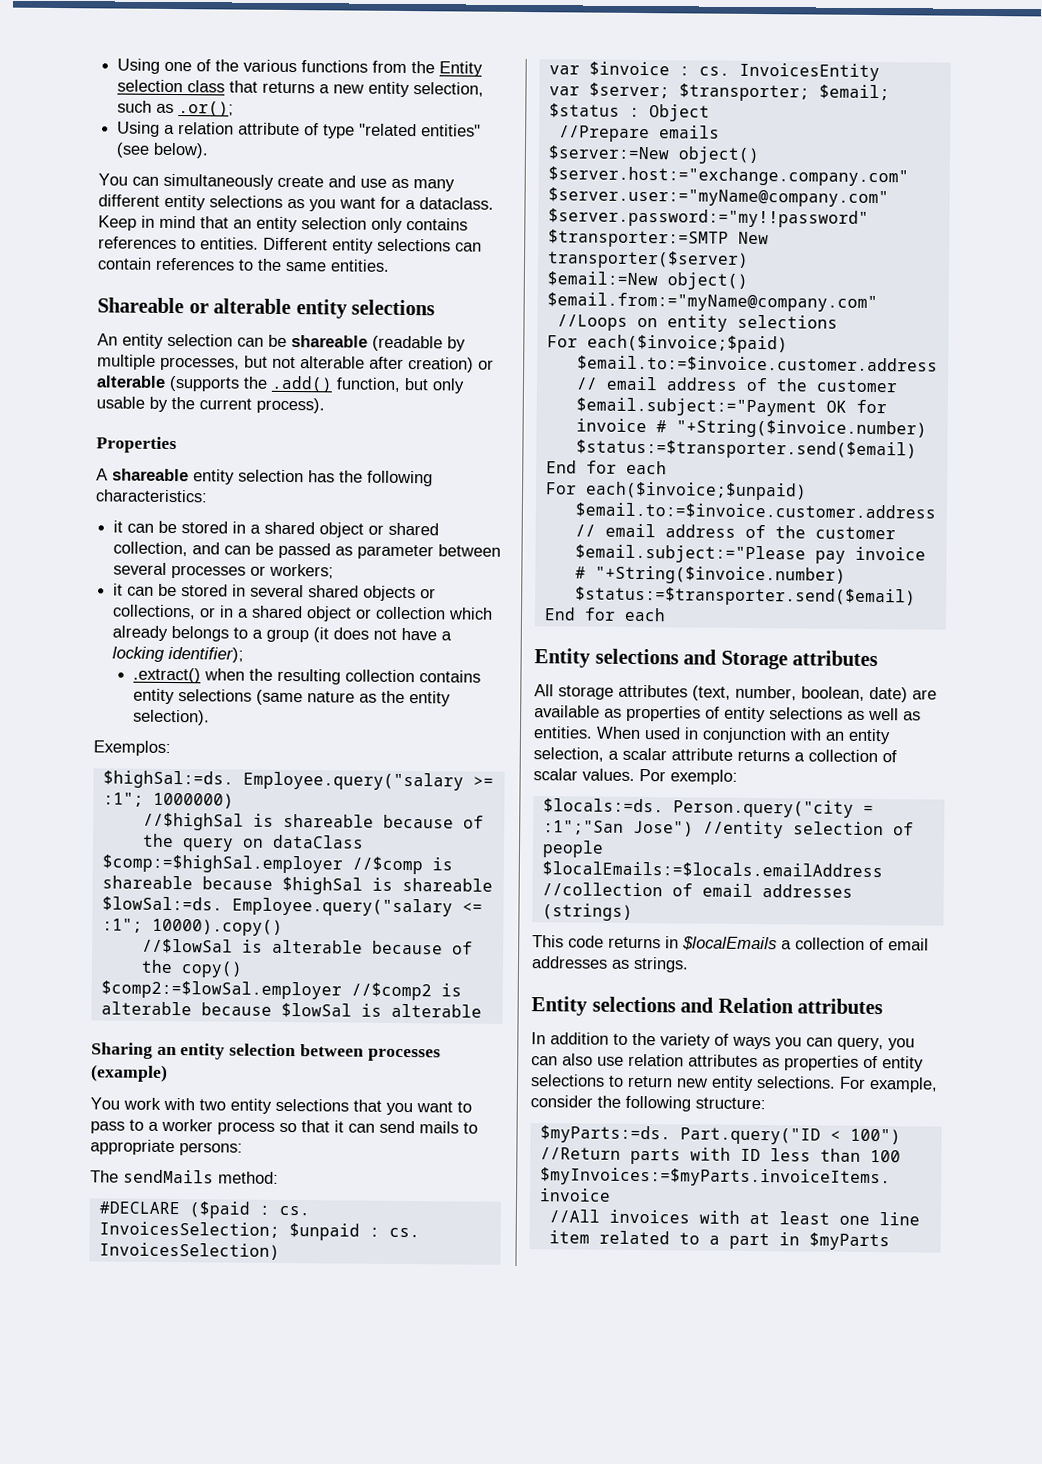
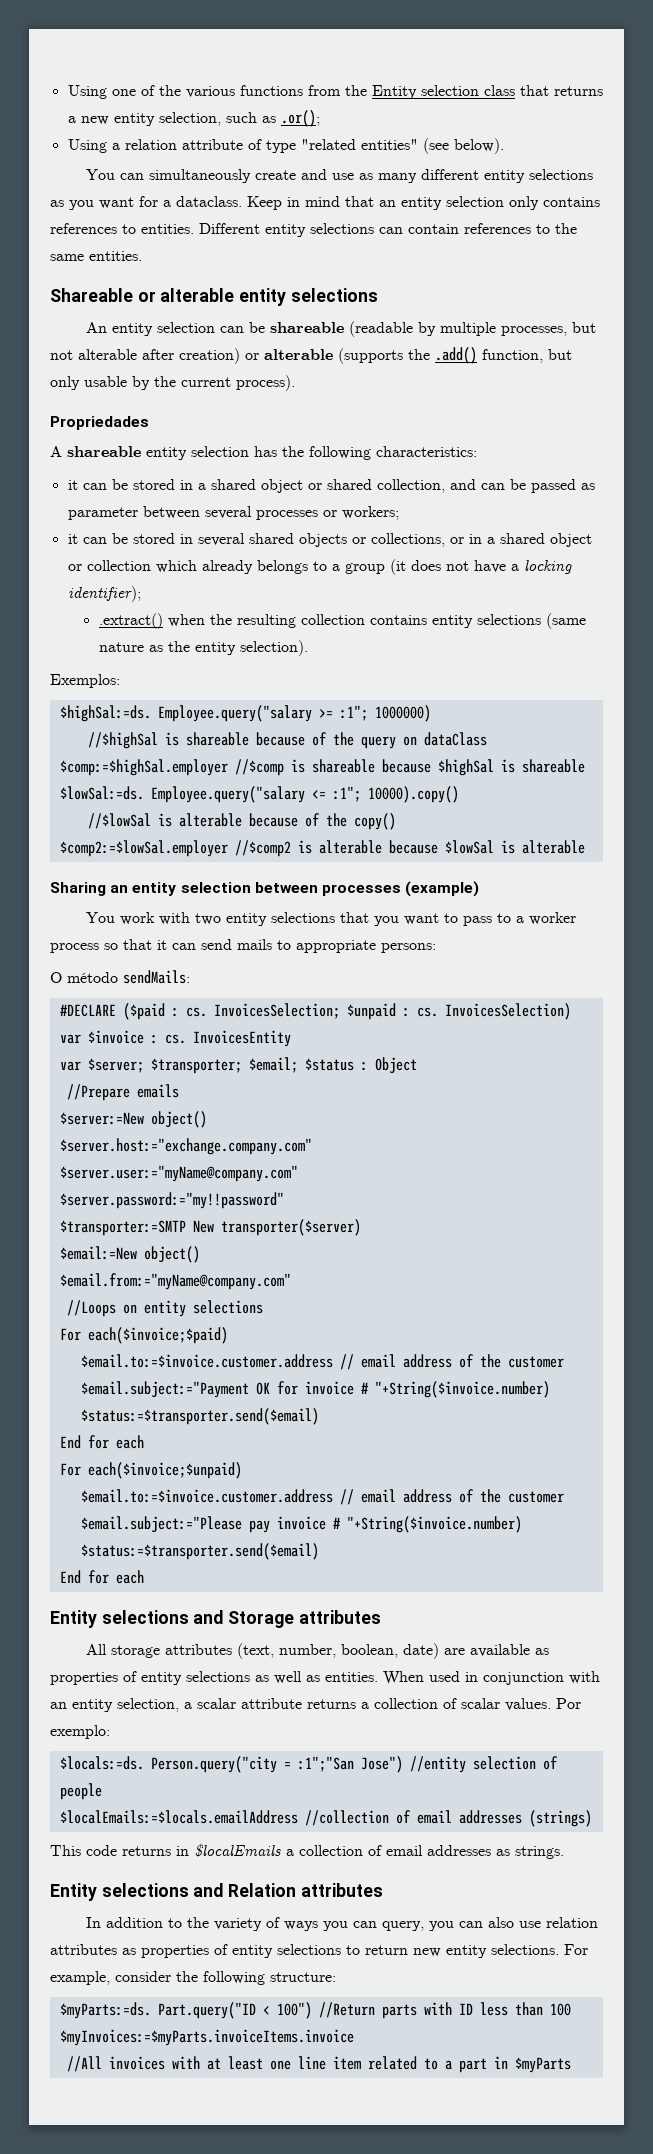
[96,436,177,454] Properties -> [50,416,149,430] Propriedades
[90,1169,279,1184] The sendMails method: -> [50,970,190,984] O método sendMails:

